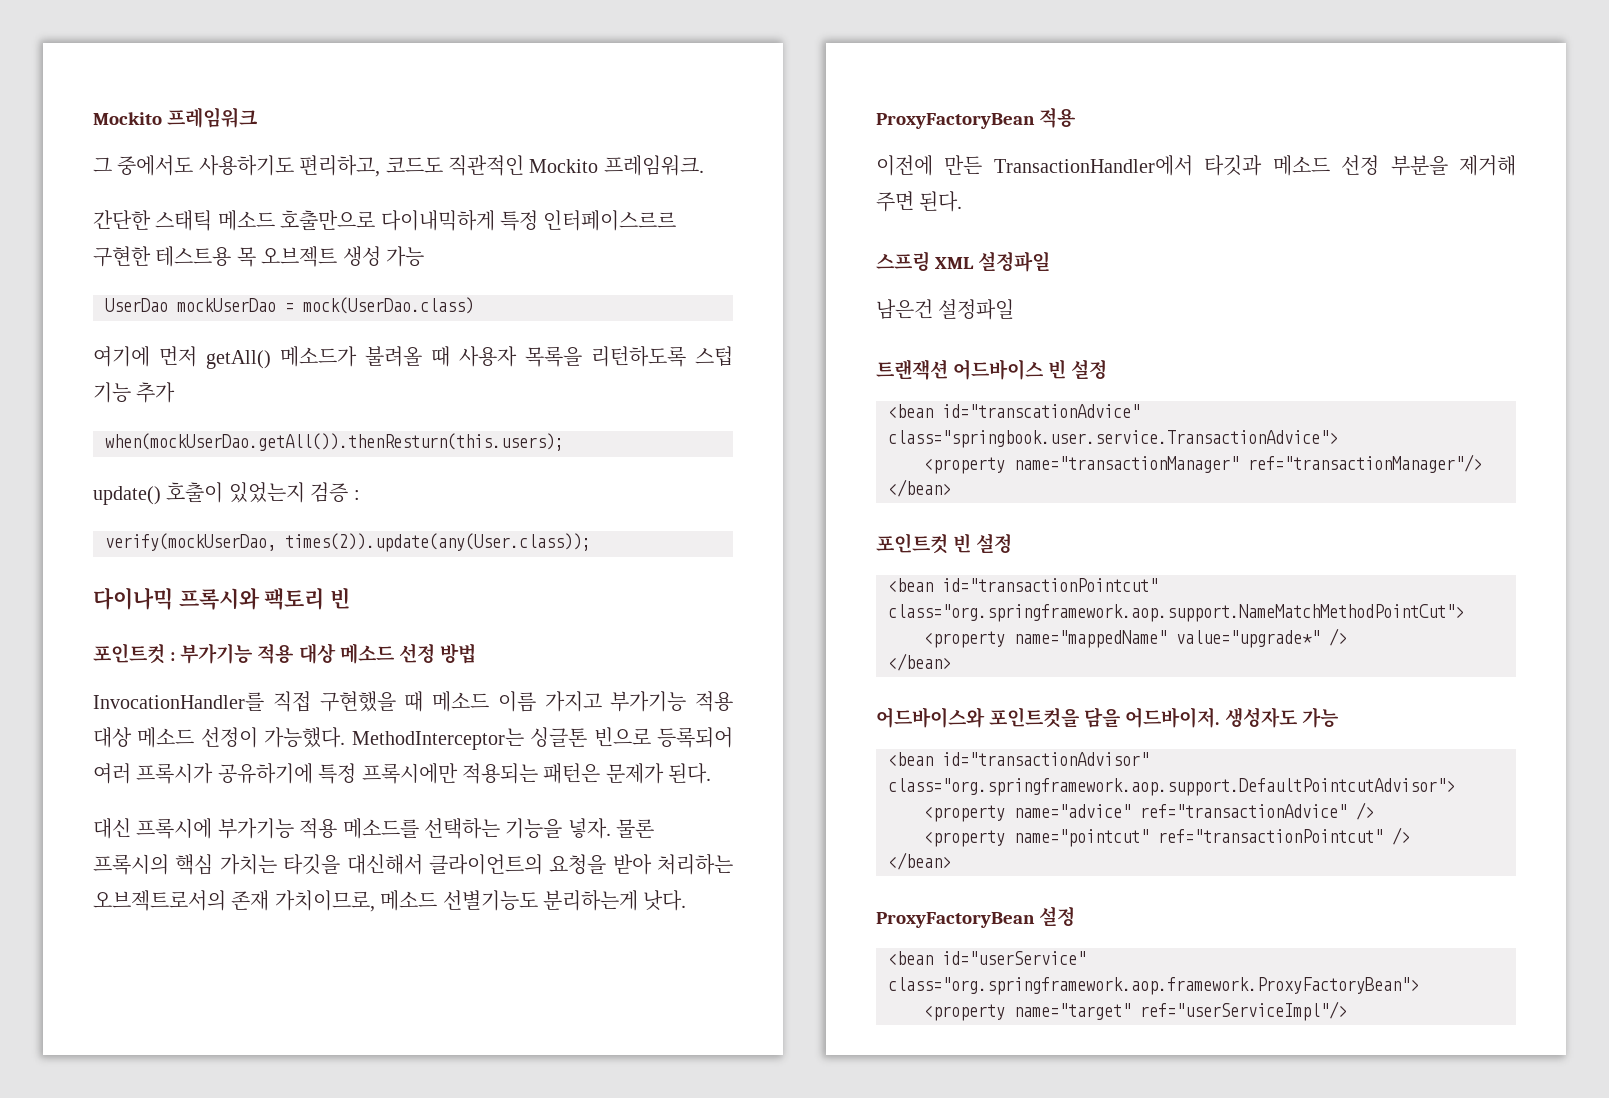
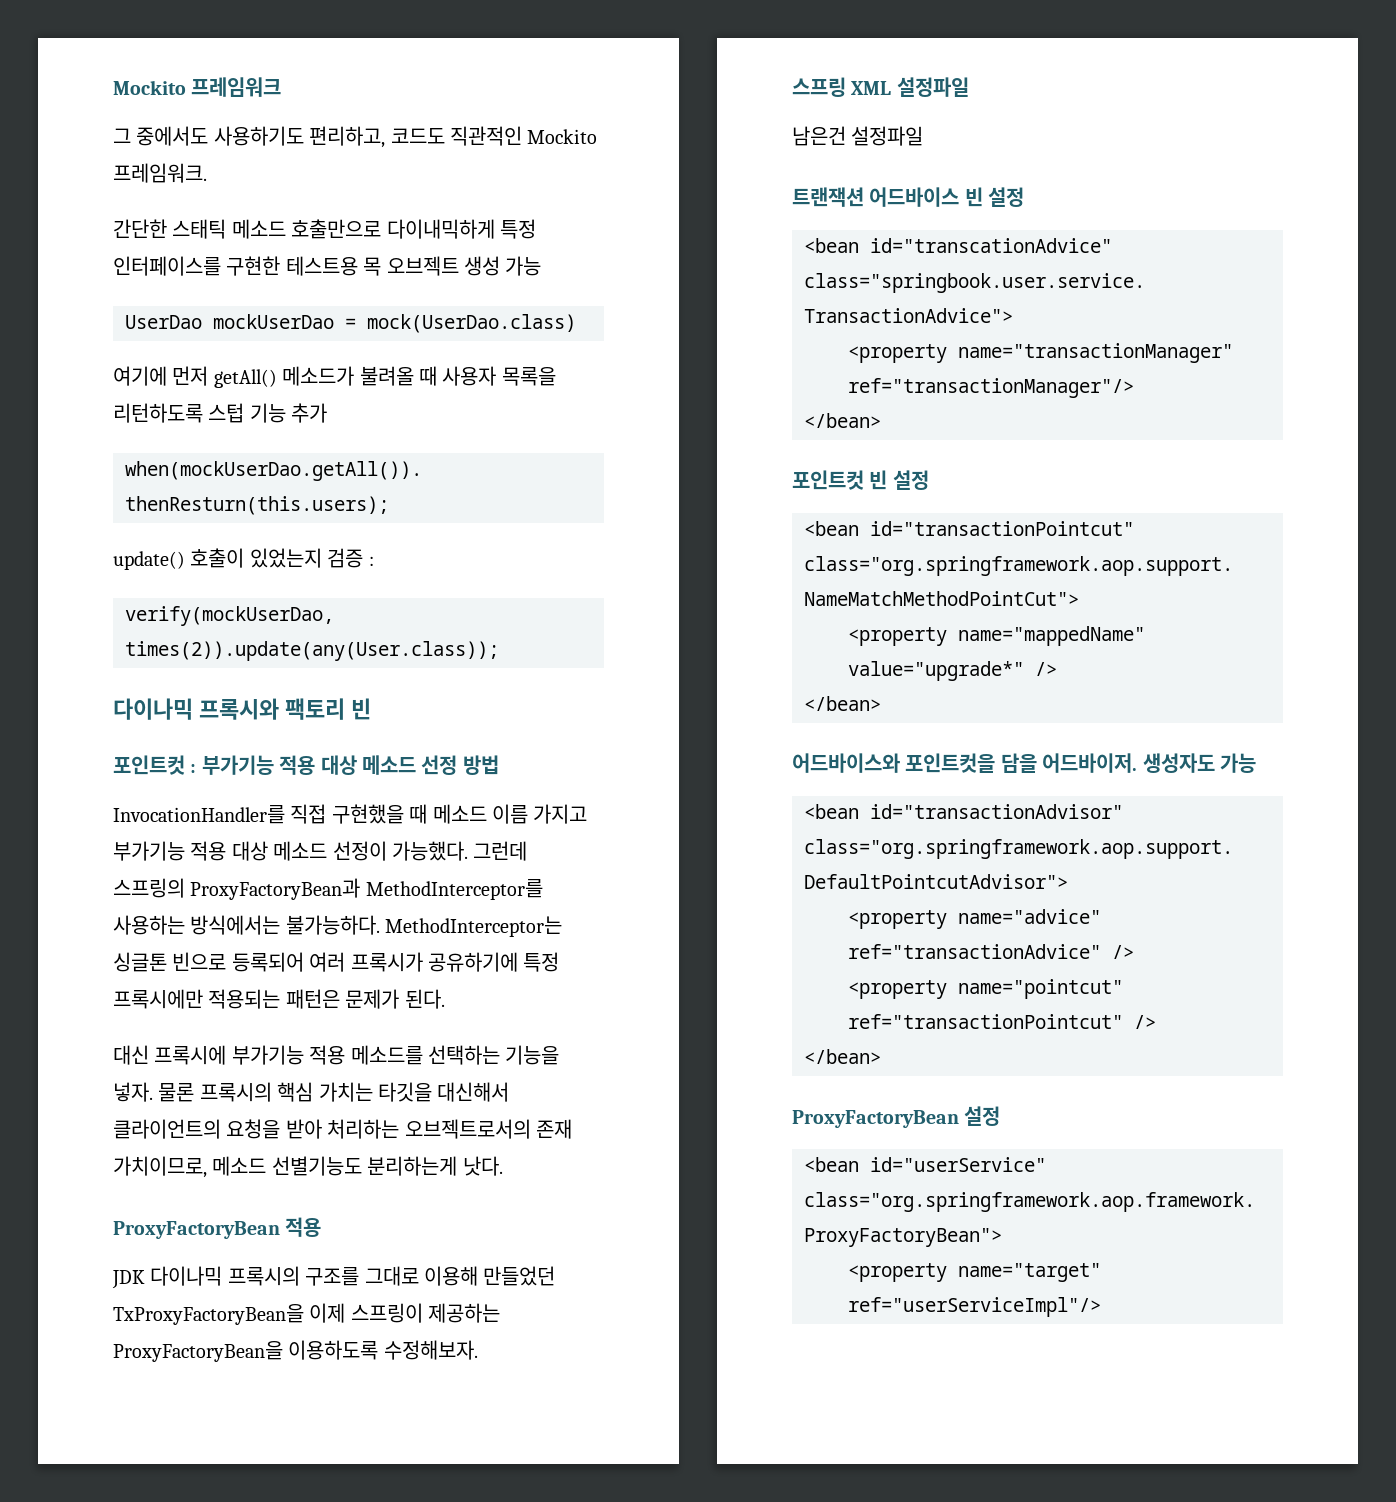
[543,210,677,231] 인터페이스르르 -> [113,256,221,276] 인터페이스를
(346, 737) none -> [473,841,528,861] [113,878,543,900] [113,915,380,935] 그런데 스프링의 ProxyFactoryBean과 MethodInterceptor를 사용하는 방식에서는 불가능하다.
[876,155,1516,176] [876,191,963,212] 이전에 만든 TransactionHandler에서 타깃과 메소드 선정 부분을 제거해 주면 된다. -> [112,1266,556,1289] [113,1303,501,1325] [113,1340,478,1362] JDK 다이나믹 프록시의 구조를 그대로 이용해 만들었던 TxProxyFactoryBean을 이제 스프링이 제공하는 ProxyFactoryBean을 이용하도록 수정해보자.

